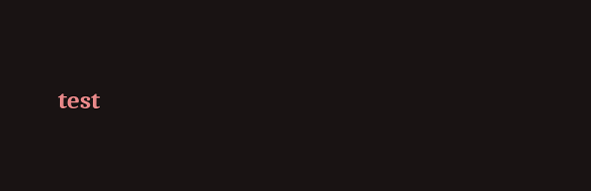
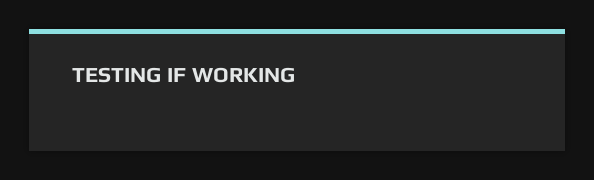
[57,93,102,109] test -> [72,67,295,83] TESTING IF WORKING

